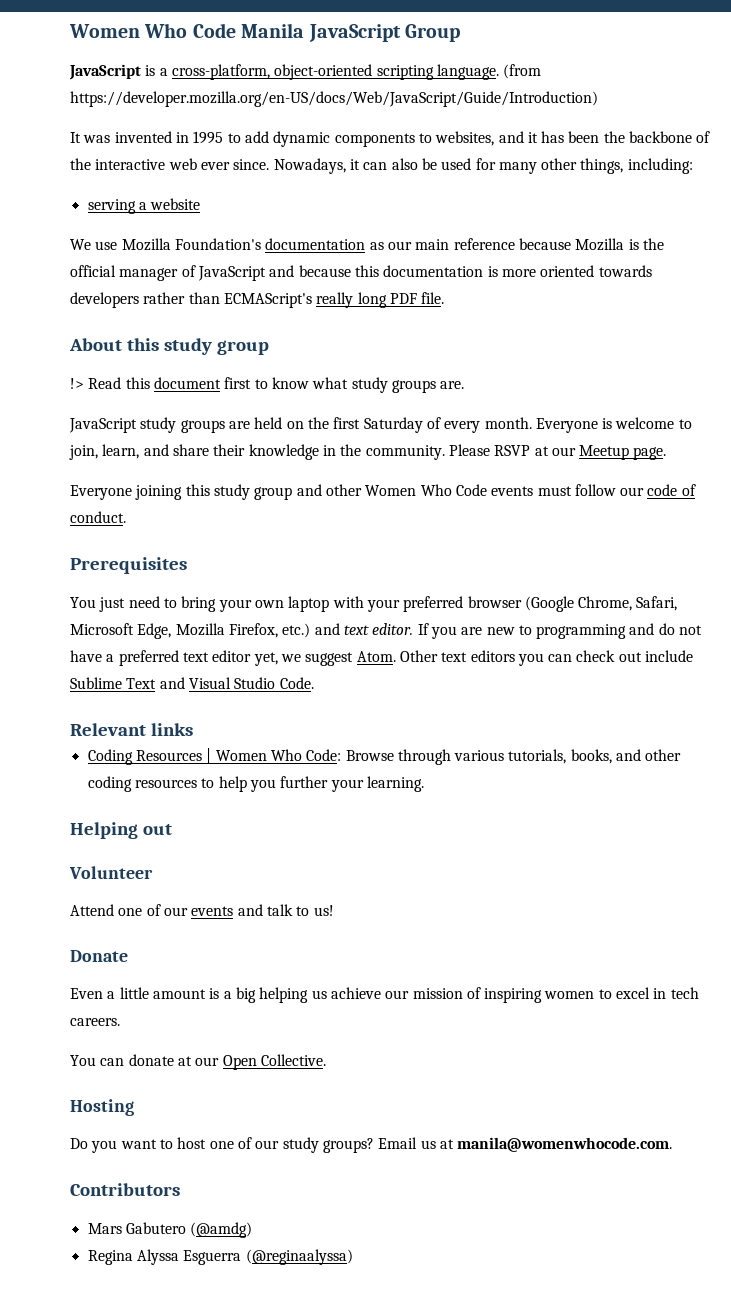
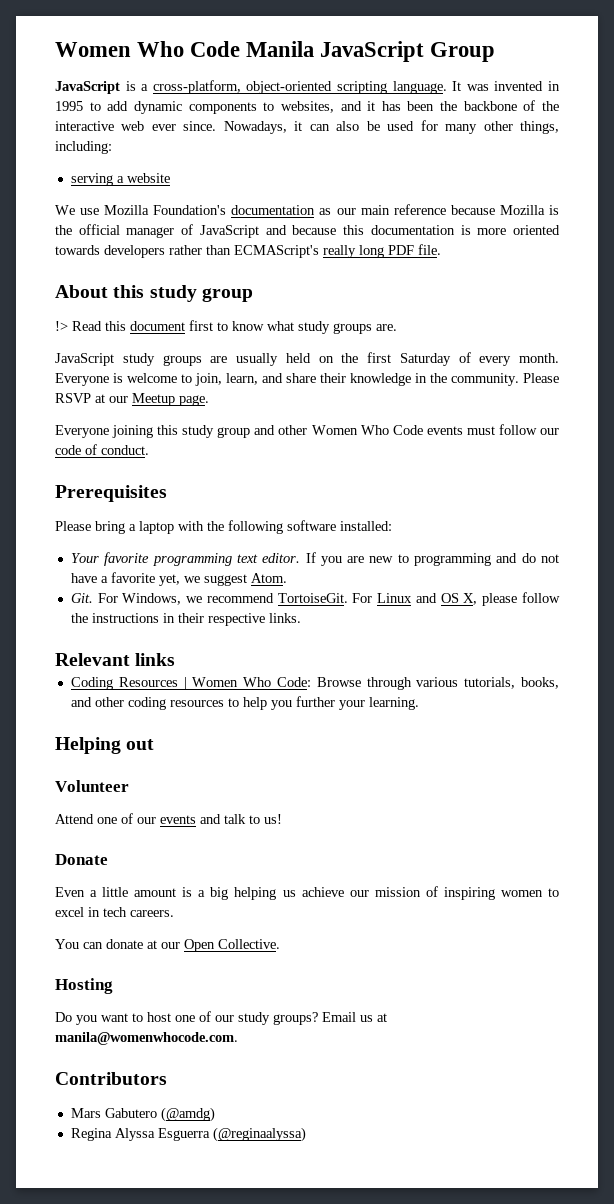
[503,64,542,79] [70,91,598,107] (from https://developer.mozilla.org/en-US/docs/Web/JavaScript/Guide/Introduction) // -> (447, 87) none
(250, 425) none -> [236,353,278,366] usually
[70,596,678,612] [70,623,340,639] You just need to bring your own laptop with your preferred browser (Google Chrome, Safari, Microsoft Edge, Mozilla Firefox, etc.) and -> [55,520,392,534] [70,552,232,566] Please bring a laptop with the following software installed: // Your favorite programming
[118,650,252,666] preferred text editor -> [110,572,155,583] favorite
[399,650,694,666] [70,677,314,689] Other text editors you can check out include Sublime Text and Visual Studio Code. -> [70,592,560,606] [70,613,301,626] // Git. For Windows, we recommend TortoiseGit. For Linux and OS X, please follow the instructions in their respective links.

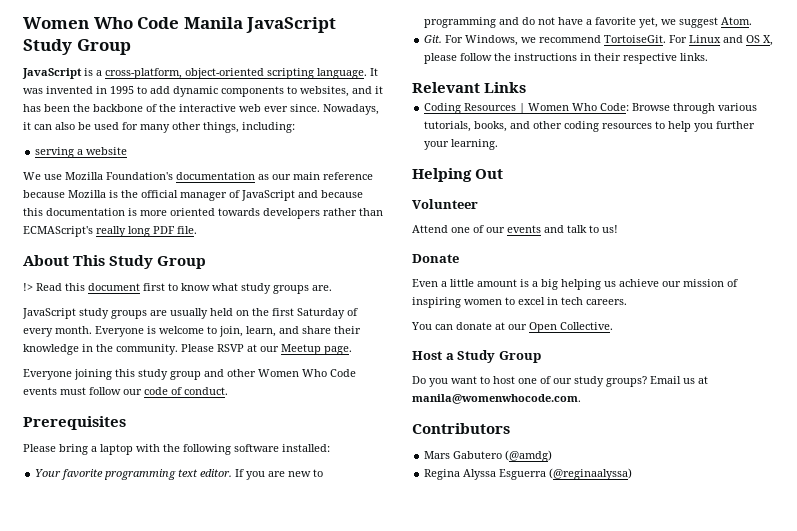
(425, 51) none -> [23,39,72,55] Study
[113,285,253,302] this study group -> [73,255,207,269] This Study Group
[135,653,176,666] links -> [484,82,527,93] Links
[126,739,155,750] out -> [475,169,504,179] Out
[55,978,113,994] Hosting -> [412,350,541,363] Host a Study Group

